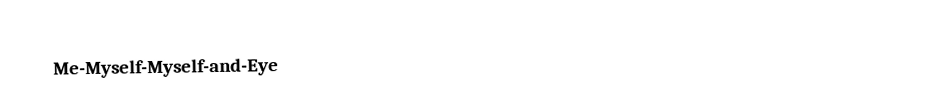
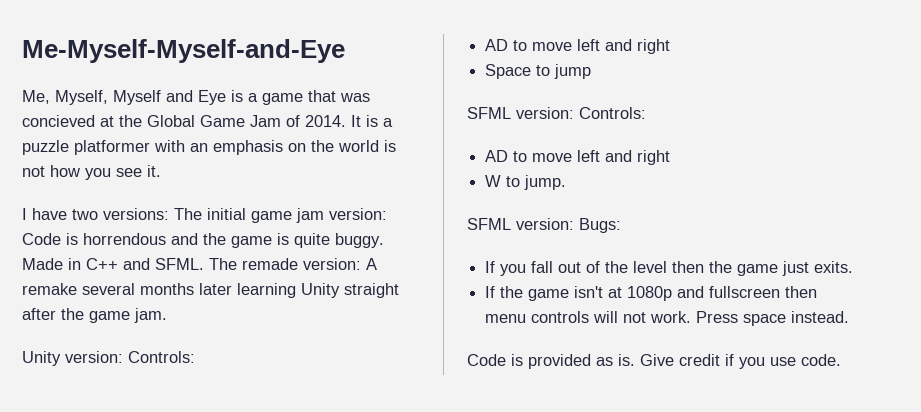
(279, 68) none -> [22,90,370,105] [22,115,393,127] [22,140,396,155] [22,165,161,180] [22,208,387,223] [22,233,384,248] [22,258,377,270] [22,283,399,298] [22,308,167,323] [22,351,195,366] [485,39,671,54] [485,64,592,79] [467,107,646,119] [485,150,671,165] [485,175,567,190] [467,218,621,233] [485,261,854,276] [485,286,818,301] [485,311,850,326] [467,354,841,369] // Me, Myself, Myself and Eye is a game that was concieved at the Global Game Jam of 2014. It is a puzzle platformer with an emphasis on the world is not how you see it. // I have two versions: The initial game jam version: Code is horrendous and the game is quite buggy. Made in C++ and SFML. The remade version: A remake several months later learning Unity straight after the game jam. // Unity version: Controls: // AD to move left and right // Space to jump // SFML version: Controls: // AD to move left and right // W to jump. // SFML version: Bugs: // If you fall out of the level then the game just exits. // If the game isn't at 1080p and fullscreen then menu controls will not work. Press space instead. // Code is provided as is. Give credit if you use code.

